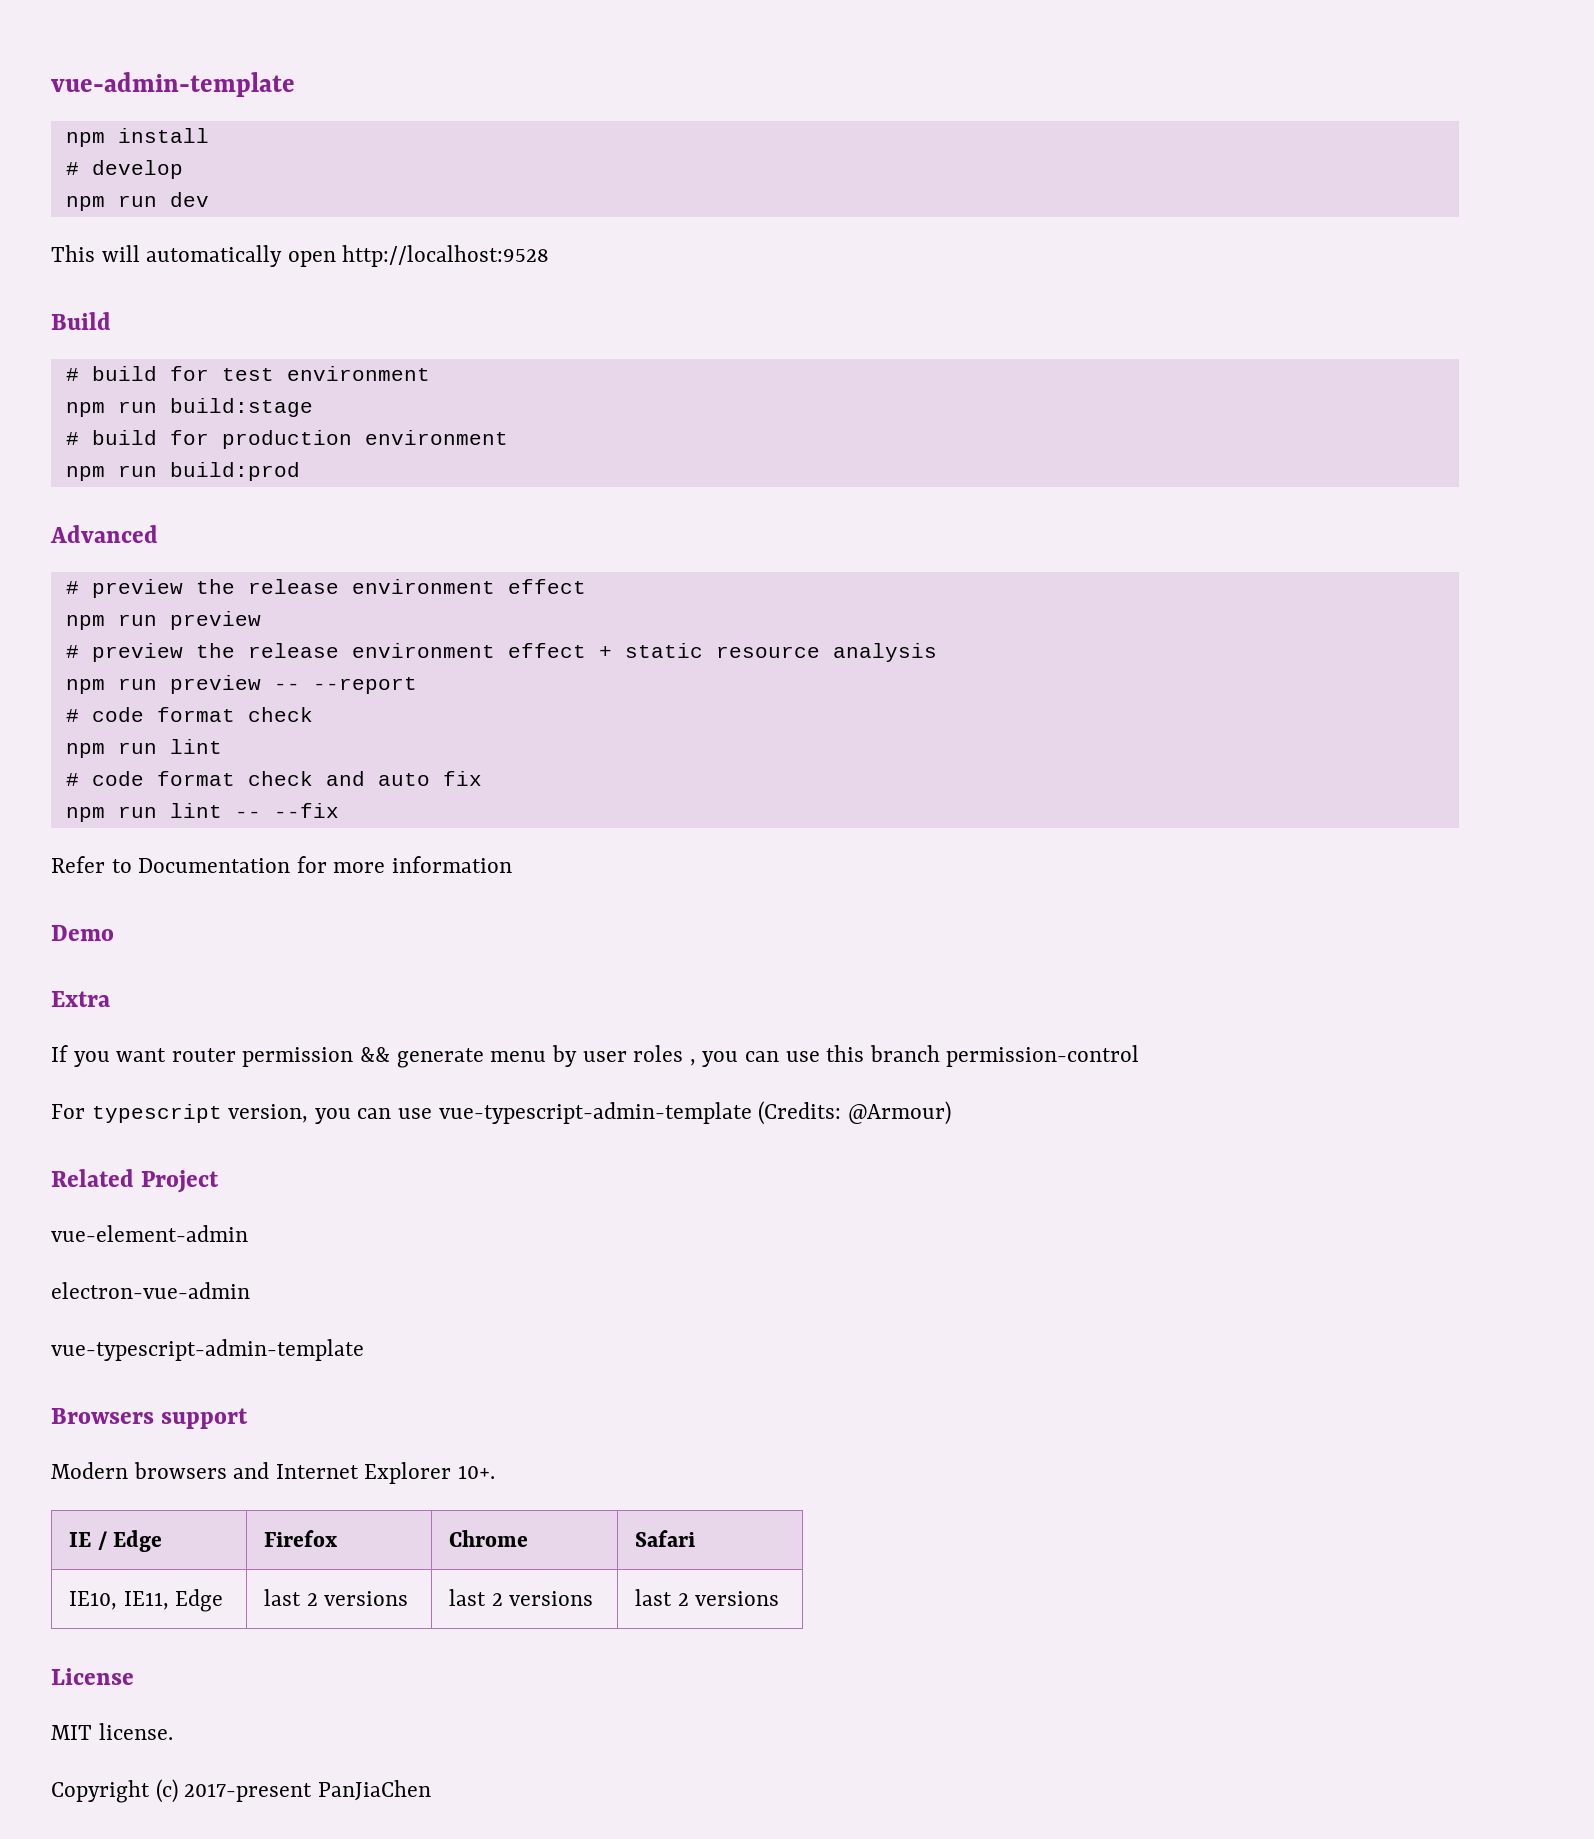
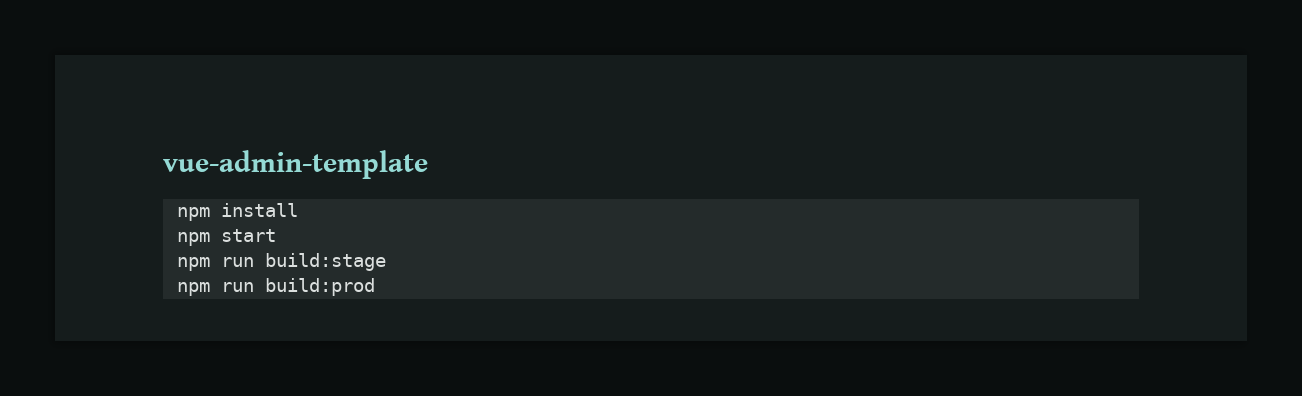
[65,160,183,179] [65,192,209,211] [51,245,550,267] [51,312,111,330] [65,366,430,381] [65,398,313,417] [65,430,508,449] [65,462,300,481] [50,525,158,543] [65,579,586,598] [65,611,261,630] [65,643,937,662] [65,675,417,694] [65,707,313,722] [65,739,222,758] [65,771,482,786] [65,803,339,822] [51,856,513,873] [51,925,114,941] [51,991,110,1007] [51,1045,1140,1068] [51,1101,951,1125] [51,1169,220,1193] [51,1225,248,1242] [51,1282,250,1299] [51,1339,364,1361] [51,1408,249,1429] [51,1462,496,1484] [69,1530,163,1552] [264,1530,338,1547] [449,1530,529,1547] [635,1530,696,1547] [69,1589,224,1612] [264,1589,409,1606] [449,1589,594,1606] [635,1589,780,1606] [51,1668,134,1685] [51,1723,173,1740] [51,1779,431,1803] // # develop // npm run dev // This will automatically open http://localhost:9528 // Build // # build for test environment // npm run build:stage // # build for production environment // npm run build:prod // Advanced // # preview the release environment effect // npm run preview // # preview the release environment effect + static resource analysis // npm run preview -- --report // # code format check // npm run lint // # code format check and auto fix // npm run lint -- --fix // Refer to Documentation for more information // Demo // Extra // If you want router permission && generate menu by user roles , you can use this branch permission-control // For typescript version, you can use vue-typescript-admin-template (Credits: @Armour) // Related Project // vue-element-admin // electron-vue-admin // vue-typescript-admin-template // Browsers support // Modern browsers and Internet Explorer 10+. // IE / Edge | Firefox | Chrome | Safari // IE10, IE11, Edge | last 2 versions | last 2 versions | last 2 versions // License // MIT license. // Copyright (c) 2017-present PanJiaChen -> [176,229,276,246] [176,253,386,271] [176,278,375,296] // npm start // npm run build:stage // npm run build:prod

